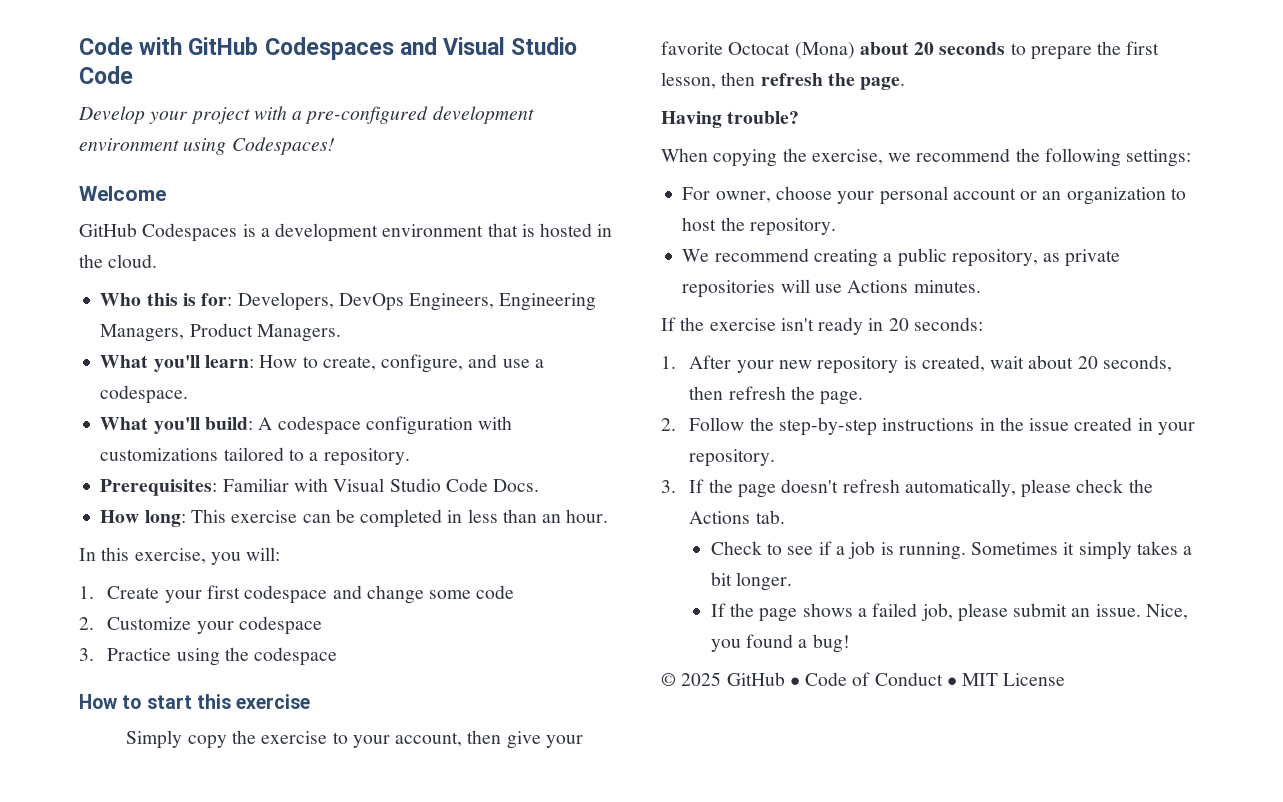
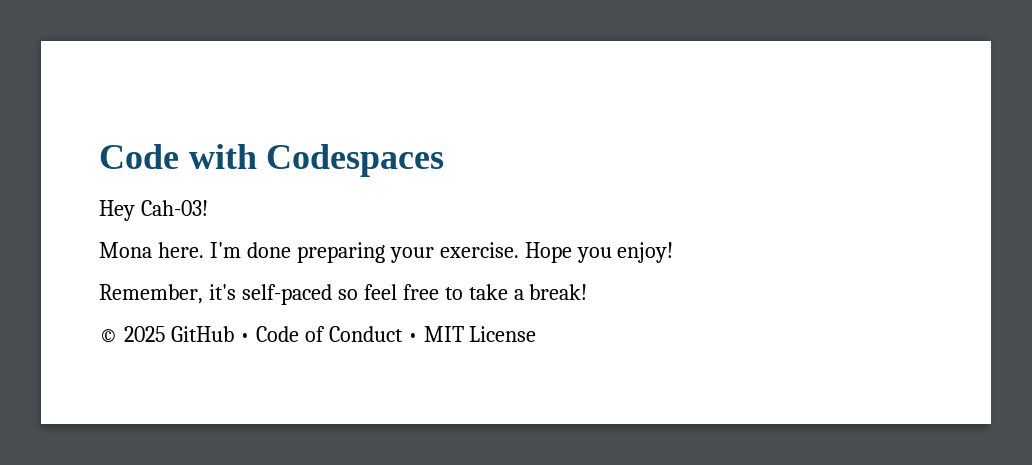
[188,37,578,60] [79,66,133,84] [78,106,534,124] [79,137,335,155] [79,186,166,201] [79,223,613,242] [79,254,158,268] [100,292,597,311] [100,323,341,342] [100,354,544,373] [100,385,189,404] [100,416,513,435] [100,447,410,466] [100,478,540,496] [100,509,609,528] [79,547,281,565] [79,585,515,604] [79,616,323,635] [79,647,338,666] [79,694,311,709] [126,730,583,749] [661,41,1160,60] [661,72,906,90] [661,111,800,128] [661,148,1192,167] [682,186,1186,205] [682,217,836,236] [682,248,1121,267] [682,279,981,298] [661,317,983,335] [661,355,1172,374] [689,386,864,405] [661,417,1195,436] [689,449,776,467] [661,479,1153,498] [689,510,785,524] [710,541,1193,560] [710,572,793,591] [710,603,1188,622] [710,634,850,653] GitHub Codespaces and Visual Studio Code // Develop your project with a pre-configured development environment using Codespaces! // Welcome // GitHub Codespaces is a development environment that is hosted in the cloud. // Who this is for: Developers, DevOps Engineers, Engineering Managers, Product Managers. // What you'll learn: How to create, configure, and use a codespace. // What you'll build: A codespace configuration with customizations tailored to a repository. // Prerequisites: Familiar with Visual Studio Code Docs. // How long: This exercise can be completed in less than an hour. // In this exercise, you will: // 1. Create your first codespace and change some code // 2. Customize your codespace // 3. Practice using the codespace // How to start this exercise // Simply copy the exercise to your account, then give your favorite Octocat (Mona) about 20 seconds to prepare the first lesson, then refresh the page. // Having trouble? // When copying the exercise, we recommend the following settings: // For owner, choose your personal account or an organization to host the repository. // We recommend creating a public repository, as private repositories will use Actions minutes. // If the exercise isn't ready in 20 seconds: // 1. After your new repository is created, wait about 20 seconds, then refresh the page. // 2. Follow the step-by-step instructions in the issue created in your repository. // 3. If the page doesn't refresh automatically, please check the Actions tab. // Check to see if a job is running. Sometimes it simply takes a bit longer. // If the page shows a failed job, please submit an issue. Nice, you found a bug! -> [266,144,445,177] [99,200,208,221] [99,242,674,263] [99,284,588,305] Codespaces // Hey Cah-03! // Mona here. I'm done preparing your exercise. Hope you enjoy! // Remember, it's self-paced so feel free to take a break!

